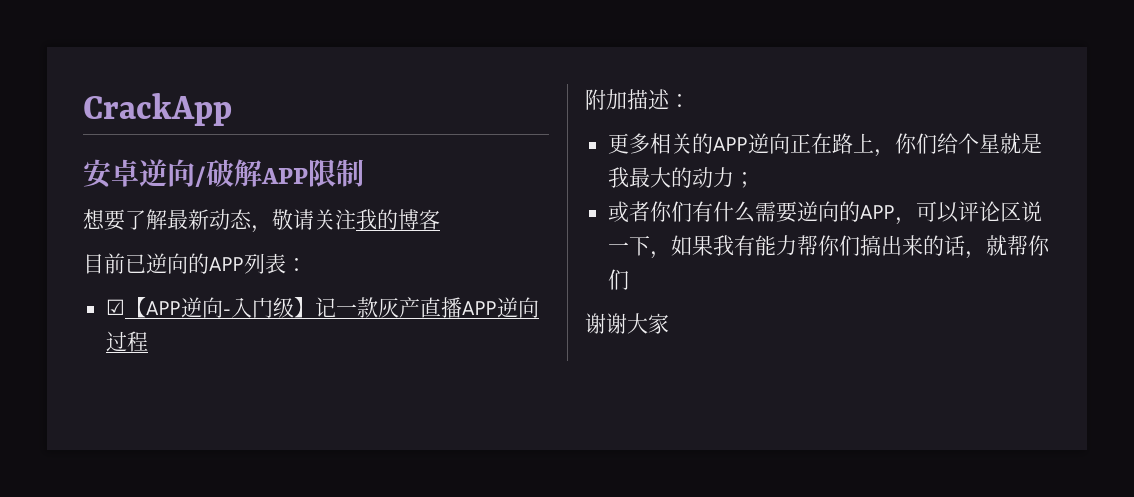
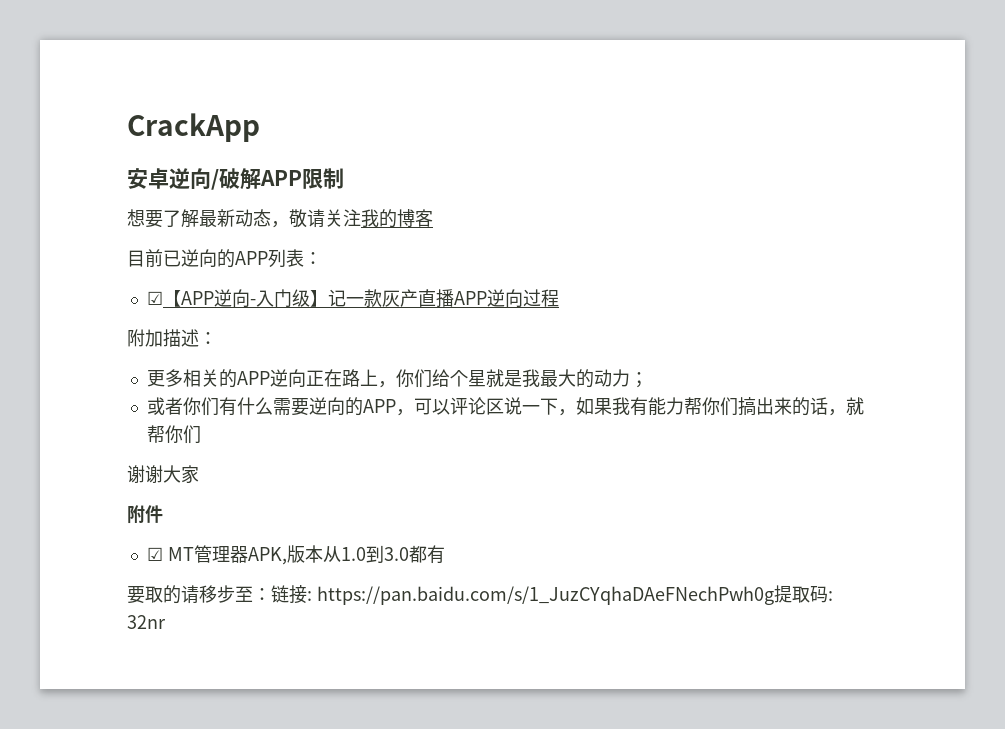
(669, 323) none -> [127,505,163,524] [146,545,445,565] [127,585,833,605] [127,615,166,629] // 附件 // ☑ MT管理器APK,版本从1.0到3.0都有 // 要取的请移步至：链接: https://pan.baidu.com/s/1_JuzCYqhaDAeFNechPwh0g提取码: 32nr

